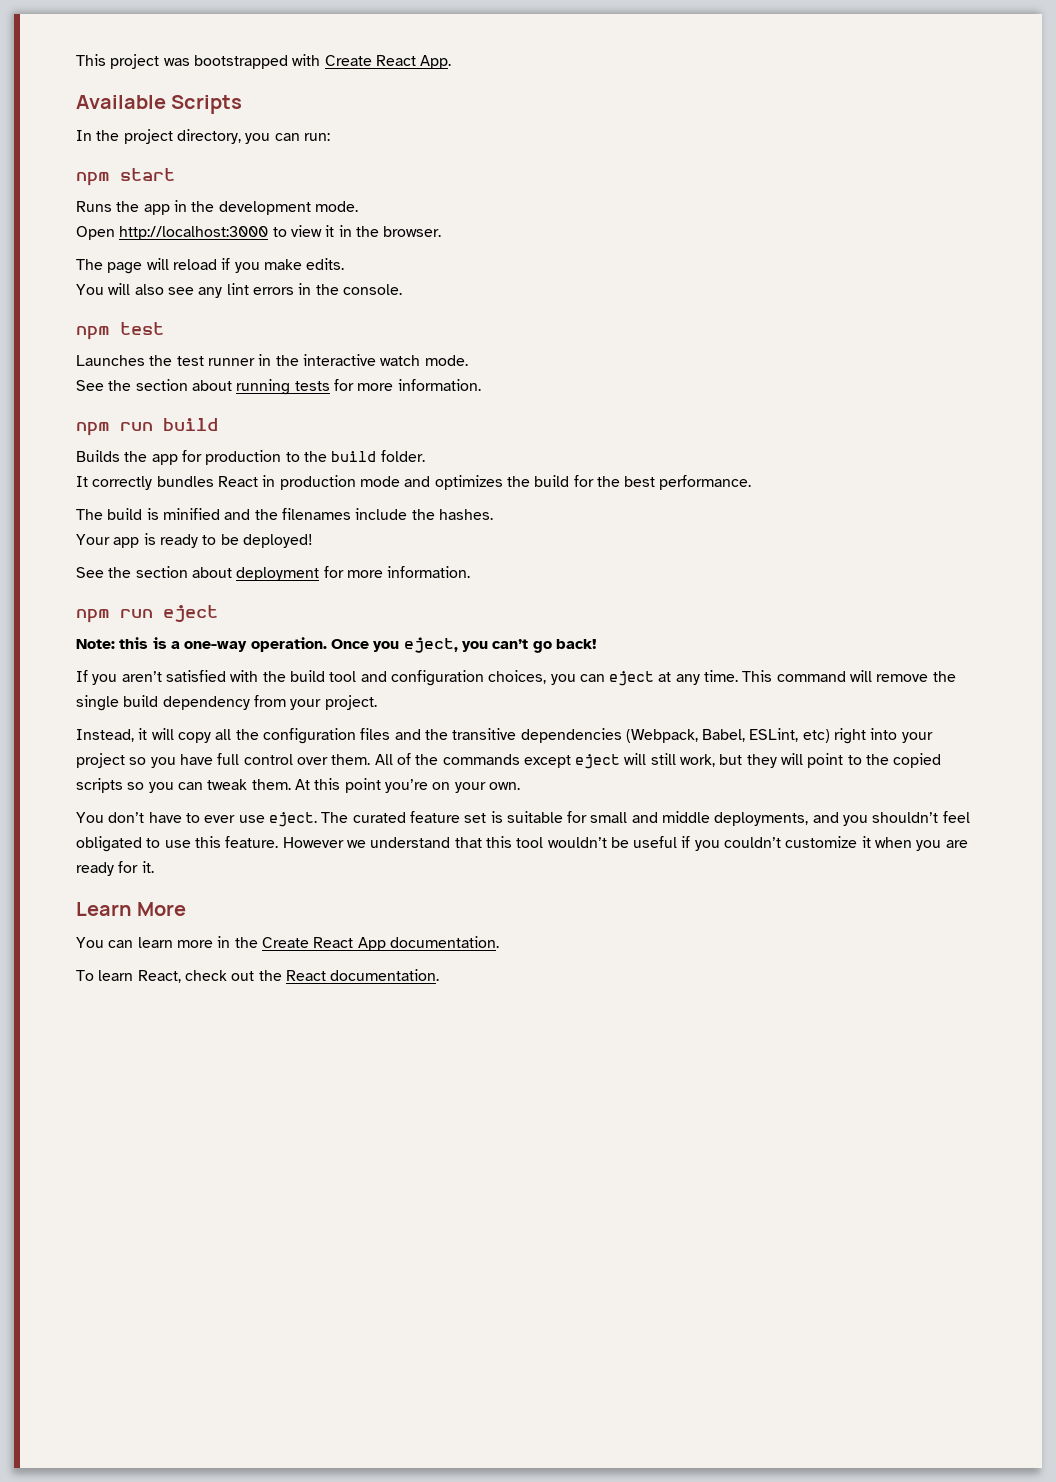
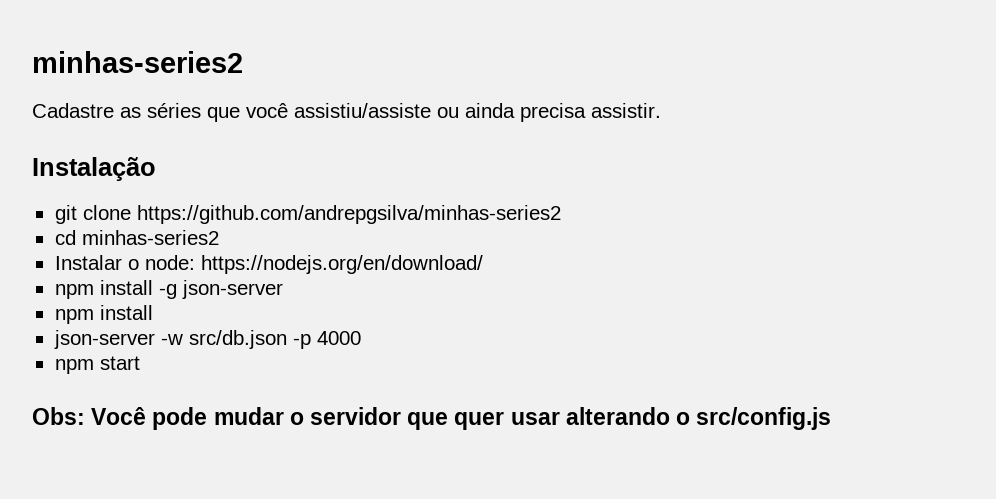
[76,54,452,69] [76,95,243,114] [76,129,330,144] [76,168,175,186] [76,200,358,215] [76,225,442,240] [76,258,345,274] [76,283,402,298] [76,322,164,340] [76,354,468,366] [76,379,481,395] [76,418,218,436] [76,450,425,465] [76,475,752,490] [76,508,493,520] [76,533,313,548] [76,566,471,581] [76,605,218,623] [76,637,597,653] [76,670,956,686] [76,695,377,711] [76,728,933,744] [76,753,942,769] [76,778,520,793] [76,811,970,827] [76,836,968,852] [76,861,154,876] [76,902,187,916] [76,936,499,951] [76,969,440,983] This project was bootstrapped with Create React App. // Available Scripts // In the project directory, you can run: // npm start // Runs the app in the development mode. // Open http://localhost:3000 to view it in the browser. // The page will reload if you make edits. // You will also see any lint errors in the console. // npm test // Launches the test runner in the interactive watch mode. // See the section about running tests for more information. // npm run build // Builds the app for production to the build folder. // It correctly bundles React in production mode and optimizes the build for the best performance. // The build is minified and the filenames include the hashes. // Your app is ready to be deployed! // See the section about deployment for more information. // npm run eject // Note: this is a one-way operation. Once you eject, you can’t go back! // If you aren’t satisfied with the build tool and configuration choices, you can eject at any time. This command will remove the single build dependency from your project. // Instead, it will copy all the configuration files and the transitive dependencies (Webpack, Babel, ESLint, etc) right into your project so you have full control over them. All of the commands except eject will still work, but they will point to the copied scripts so you can tweak them. At this point you’re on your own. // You don’t have to ever use eject. The curated feature set is suitable for small and middle deployments, and you shouldn’t feel obligated to use this feature. However we understand that this tool wouldn’t be useful if you couldn’t customize it when you are ready for it. // Learn More // You can learn more in the Create React App documentation. // To learn React, check out the React documentation. -> [32,51,243,73] [32,103,661,122] [32,157,156,181] [54,205,561,224] [54,230,219,245] [54,255,483,274] [54,280,283,299] [54,305,153,324] [53,330,361,349] [54,356,140,374] [32,407,832,430] minhas-series2 // Cadastre as séries que você assistiu/assiste ou ainda precisa assistir. // Instalação // git clone https://github.com/andrepgsilva/minhas-series2 // cd minhas-series2 // Instalar o node: https://nodejs.org/en/download/ // npm install -g json-server // npm install // json-server -w src/db.json -p 4000 // npm start // Obs: Você pode mudar o servidor que quer usar alterando o src/config.js

